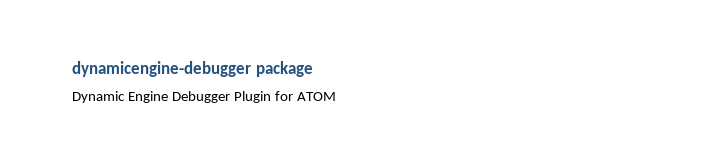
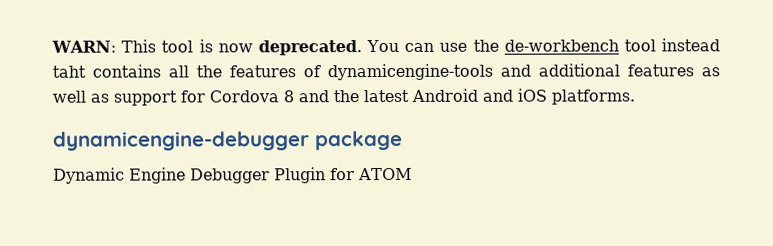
(72, 69) none -> [51,38,720,56] [52,63,720,81] [52,88,635,106] WARN: This tool is now deprecated. You can use the de-workbench tool instead taht contains all the features of dynamicengine-tools and additional features as well as support for Cordova 8 and the latest Android and iOS platforms. //

